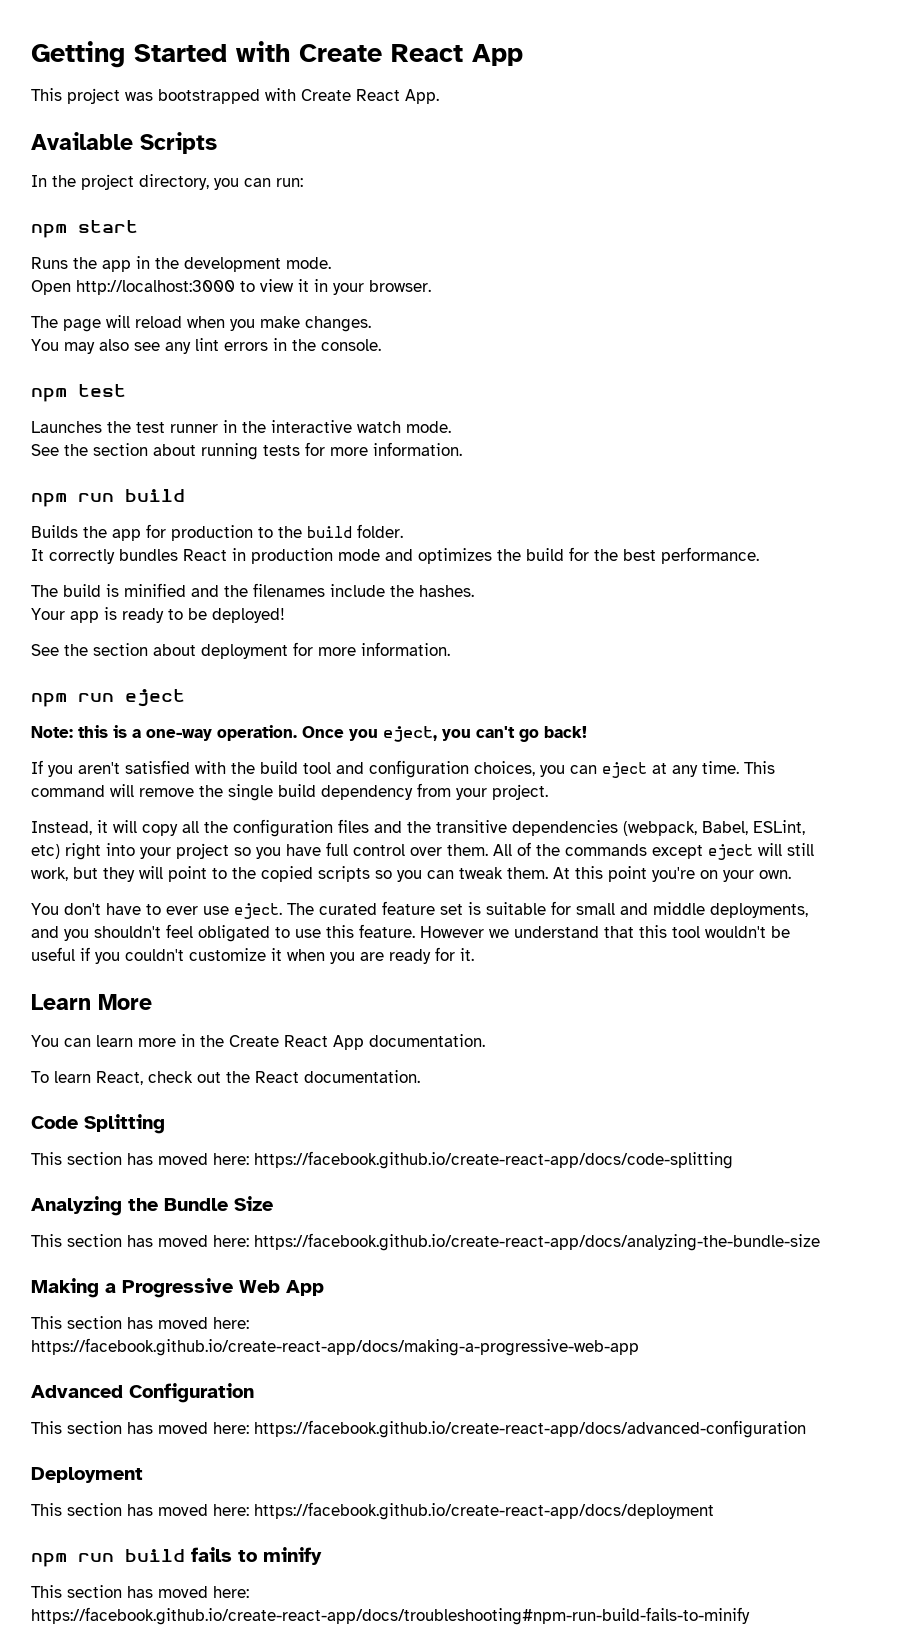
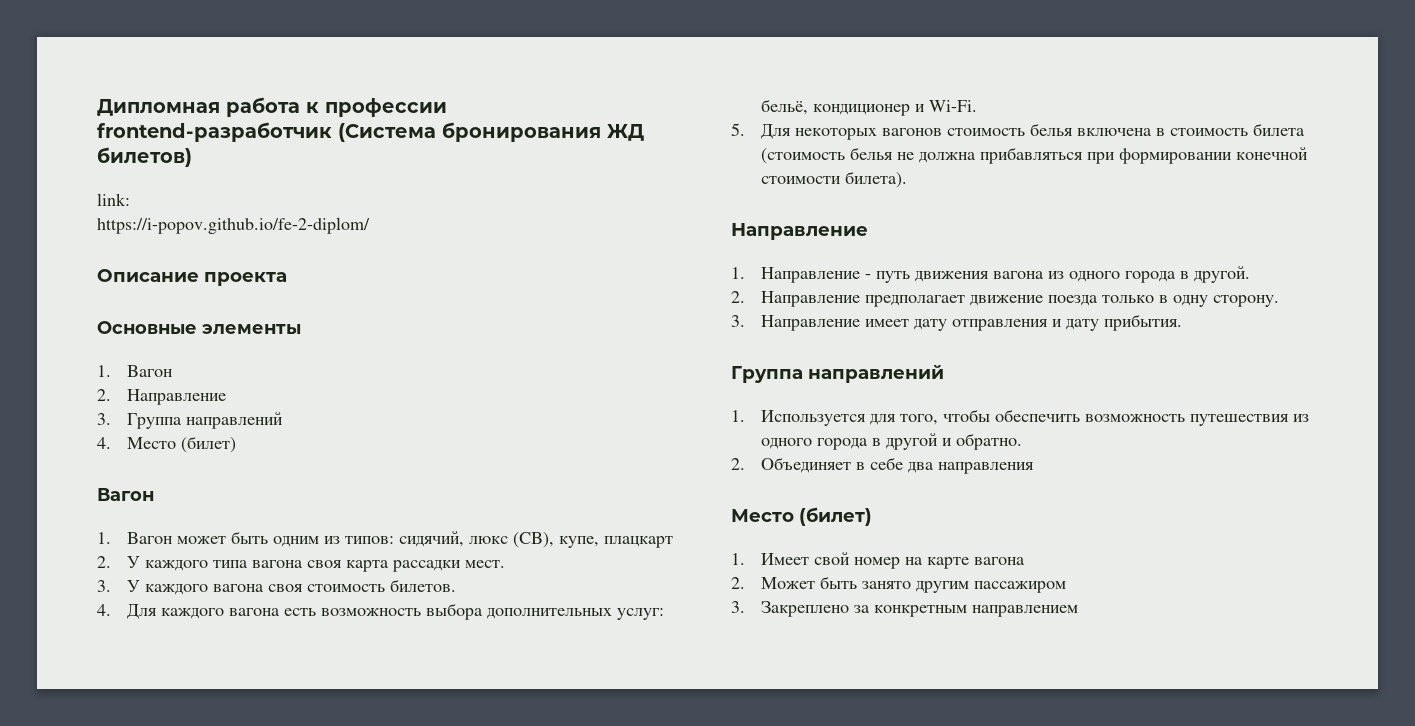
[31,41,523,68] [31,88,439,104] [31,132,217,154] [31,174,303,190] [31,220,138,238] [31,256,331,272] [31,279,431,295] [31,315,371,332] [31,338,381,354] [31,384,126,402] [31,420,451,433] [31,442,462,460] [31,489,185,507] [31,524,403,541] [31,547,759,564] [31,583,474,597] [31,607,285,623] [31,642,450,659] [31,689,185,707] [31,725,587,742] [31,760,775,778] [31,783,548,801] [31,819,805,837] [31,842,814,860] [31,866,791,882] [31,901,808,919] [31,924,790,942] [31,947,474,964] [31,994,152,1010] [31,1034,485,1050] [31,1070,420,1085] [31,1114,165,1134] [31,1151,733,1169] [31,1196,273,1216] [31,1233,820,1251] [31,1278,324,1298] [31,1316,249,1329] [31,1338,639,1356] [31,1383,254,1403] [31,1420,806,1438] [31,1467,143,1483] [31,1502,714,1520] [31,1547,322,1567] [31,1585,249,1598] [31,1607,750,1625] Getting Started with Create React App // This project was bootstrapped with Create React App. // Available Scripts // In the project directory, you can run: // npm start // Runs the app in the development mode. // Open http://localhost:3000 to view it in your browser. // The page will reload when you make changes. // You may also see any lint errors in the console. // npm test // Launches the test runner in the interactive watch mode. // See the section about running tests for more information. // npm run build // Builds the app for production to the build folder. // It correctly bundles React in production mode and optimizes the build for the best performance. // The build is minified and the filenames include the hashes. // Your app is ready to be deployed! // See the section about deployment for more information. // npm run eject // Note: this is a one-way operation. Once you eject, you can't go back! // If you aren't satisfied with the build tool and configuration choices, you can eject at any time. This command will remove the single build dependency from your project. // Instead, it will copy all the configuration files and the transitive dependencies (webpack, Babel, ESLint, etc) right into your project so you have full control over them. All of the commands except eject will still work, but they will point to the copied scripts so you can tweak them. At this point you're on your own. // You don't have to ever use eject. The curated feature set is suitable for small and middle deployments, and you shouldn't feel obligated to use this feature. However we understand that this tool wouldn't be useful if you couldn't customize it when you are ready for it. // Learn More // You can learn more in the Create React App documentation. // To learn React, check out the React documentation. // Code Splitting // This section has moved here: https://facebook.github.io/create-react-app/docs/code-splitting // Analyzing the Bundle Size // This section has moved here: https://facebook.github.io/create-react-app/docs/analyzing-the-bundle-size // Making a Progressive Web App // This section has moved here: https://facebook.github.io/create-react-app/docs/making-a-progressive-web-app // Advanced Configuration // This section has moved here: https://facebook.github.io/create-react-app/docs/advanced-configuration // Deployment // This section has moved here: https://facebook.github.io/create-react-app/docs/deployment // npm run build fails to minify // This section has moved here: https://facebook.github.io/create-react-app/docs/troubleshooting#npm-run-build-fails-to-minify -> [97,97,447,117] [97,122,644,142] [97,147,192,167] [97,193,130,206] [97,217,370,234] [97,269,287,286] [97,321,301,334] [97,365,174,377] [97,389,227,405] [97,412,284,429] [97,436,237,453] [97,488,154,501] [97,531,674,548] [97,556,506,572] [97,579,457,595] [97,603,665,620] [761,99,978,116] [731,123,1306,140] [761,147,1309,164] [761,171,908,188] [731,223,868,240] [731,266,1251,283] [731,291,1280,307] [731,314,1183,331] [731,365,944,383] [731,409,1310,426] [761,433,1023,450] [731,457,1035,474] [731,507,872,526] [731,552,1026,569] [731,576,1067,593] [731,601,1079,617] Дипломная работа к профессии frontend-разработчик (Система бронирования ЖД билетов) // link: // https://i-popov.github.io/fe-2-diplom/ // Описание проекта // Основные элементы // 1. Вагон // 2. Направление // 3. Группа направлений // 4. Место (билет) // Вагон // 1. Вагон может быть одним из типов: сидячий, люкс (СВ), купе, плацкарт // 2. У каждого типа вагона своя карта рассадки мест. // 3. У каждого вагона своя стоимость билетов. // 4. Для каждого вагона есть возможность выбора дополнительных услуг: бельё, кондиционер и Wi-Fi. // 5. Для некоторых вагонов стоимость белья включена в стоимость билета (стоимость белья не должна прибавляться при формировании конечной стоимости билета). // Направление // 1. Направление - путь движения вагона из одного города в другой. // 2. Направление предполагает движение поезда только в одну сторону. // 3. Направление имеет дату отправления и дату прибытия. // Группа направлений // 1. Используется для того, чтобы обеспечить возможность путешествия из одного города в другой и обратно. // 2. Объединяет в себе два направления // Место (билет) // 1. Имеет свой номер на карте вагона // 2. Может быть занято другим пассажиром // 3. Закреплено за конкретным направлением

